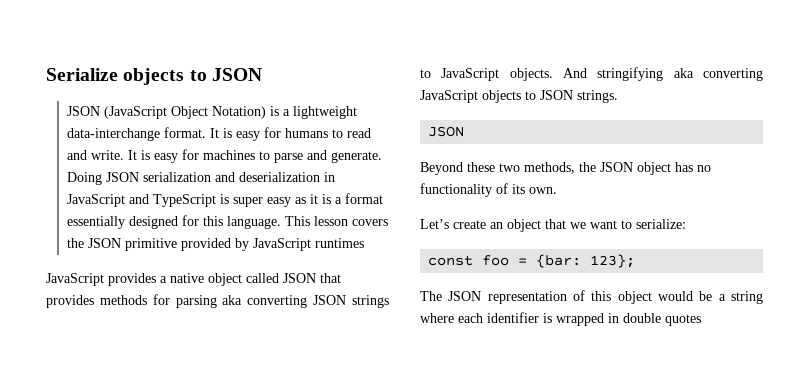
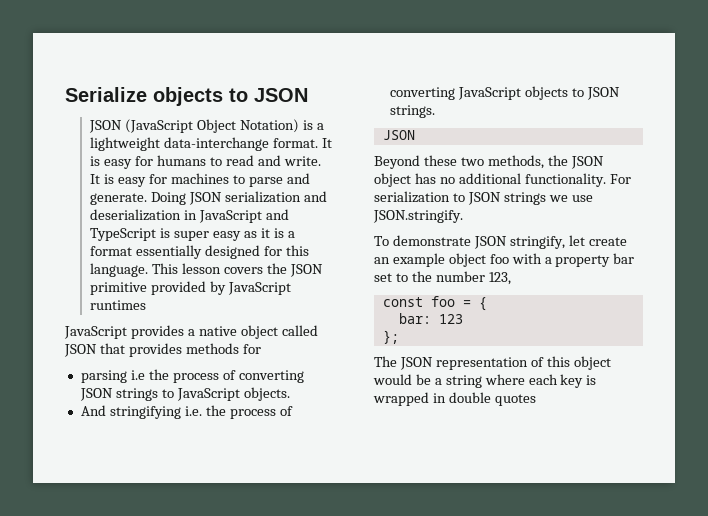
[175,295,243,308] parsing aka -> [80,369,236,383] // parsing i.e the process of
(553, 74) none -> (290, 394) //
[673,68,694,78] aka -> [184,405,293,419] i.e. the process of
[420,183,557,197] [420,219,686,232] functionality of its own. // Let’s create an object that we want to serialize: -> [458,173,631,187] [374,191,593,205] [373,210,463,223] [374,235,627,249] [374,253,635,267] [374,271,511,285] additional functionality. For serialization to JSON strings we use JSON.stringify. // To demonstrate JSON stringify, let create an example object foo with a property bar set to the number 123,
[536,254,636,268] {bar: 123}; -> [478,297,487,311] [398,313,463,324] [382,330,399,344] { // bar: 123 // };
[487,312,539,323] identifier -> [560,374,584,388] key

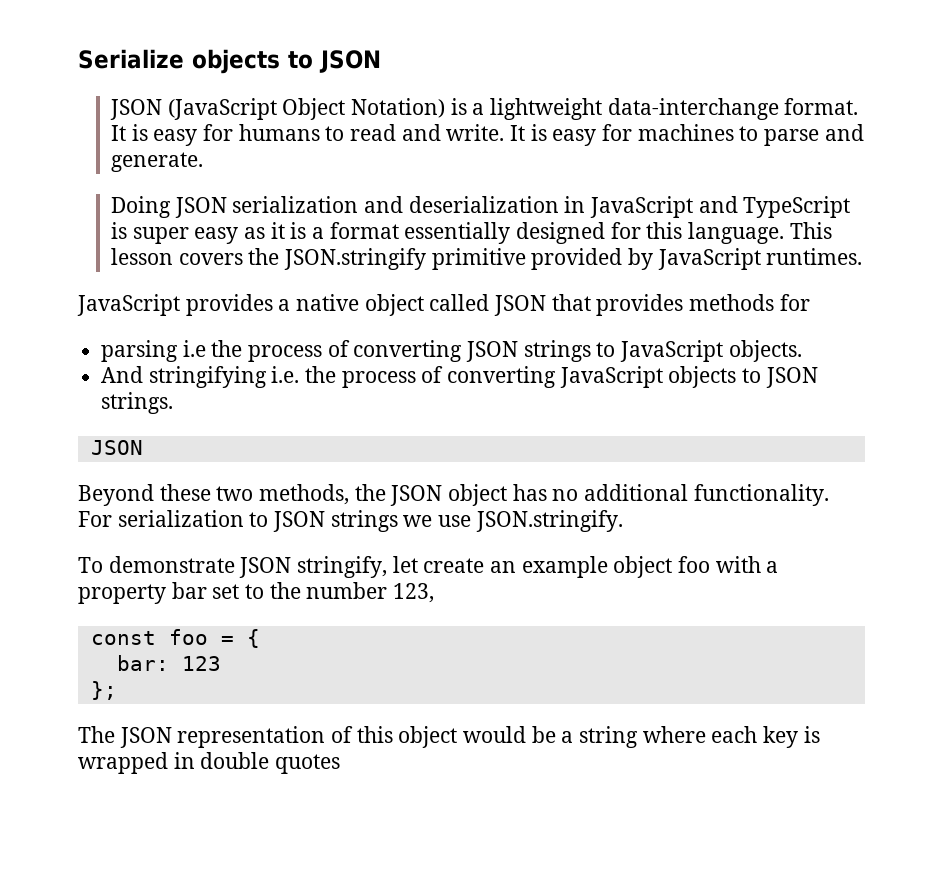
(148, 199) none -> (204, 162) //
[289,264,323,277] JSON -> [284,248,427,270] JSON.stringify
[90,300,147,310] runtimes -> [766,248,863,265] runtimes.

